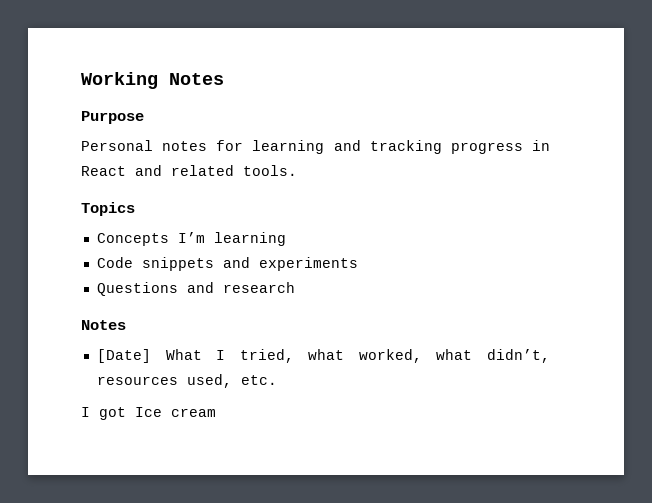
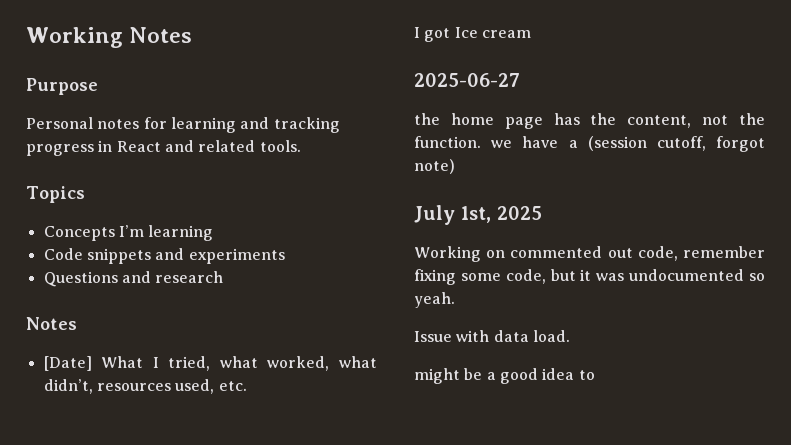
(216, 412) none -> [414,73,520,87] [414,113,765,129] [414,136,765,152] [414,159,455,174] [414,205,542,225] [414,246,765,262] [414,269,765,285] [414,292,455,308] [414,330,570,342] [414,368,595,384] // 2025-06-27 // the home page has the content, not the function. we have a (session cutoff, forgot note) // July 1st, 2025 // Working on commented out code, remember fixing some code, but it was undocumented so yeah. // Issue with data load. // might be a good idea to

